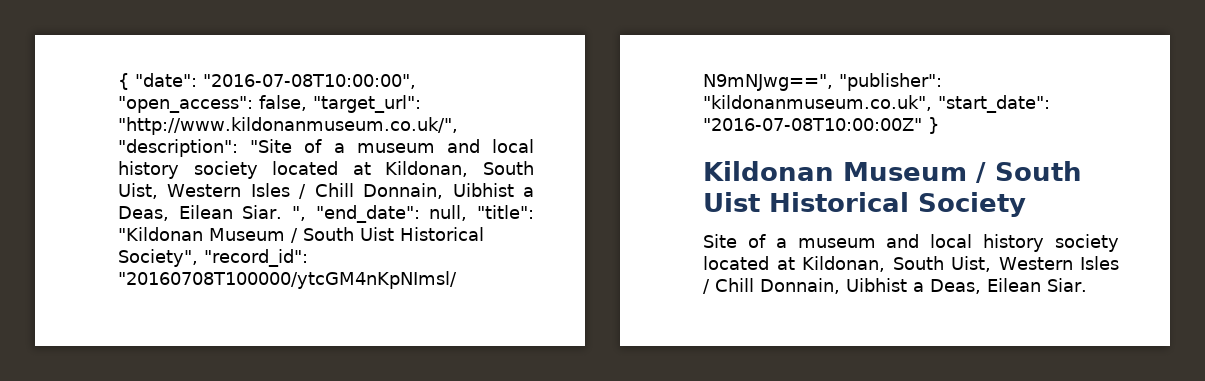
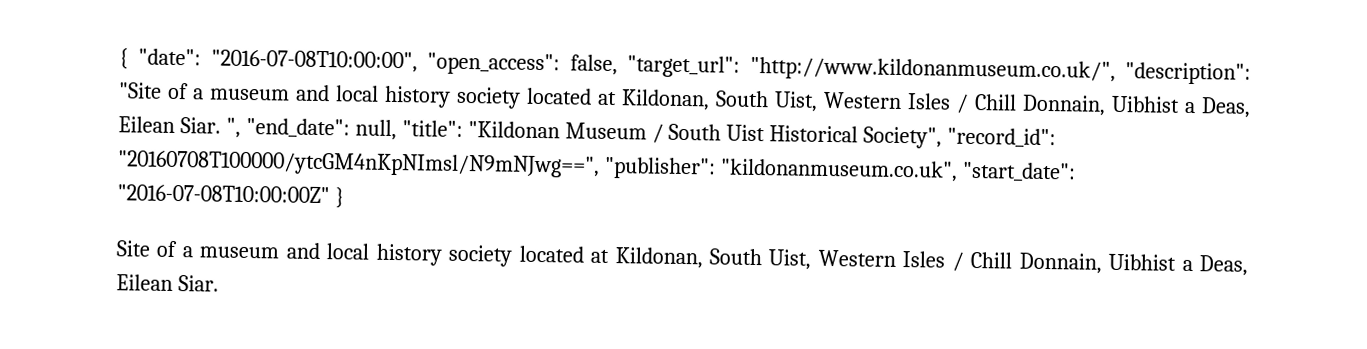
[703,161,1082,183] [703,192,1026,217] // Kildonan Museum / South Uist Historical Society -> (345, 198) none

